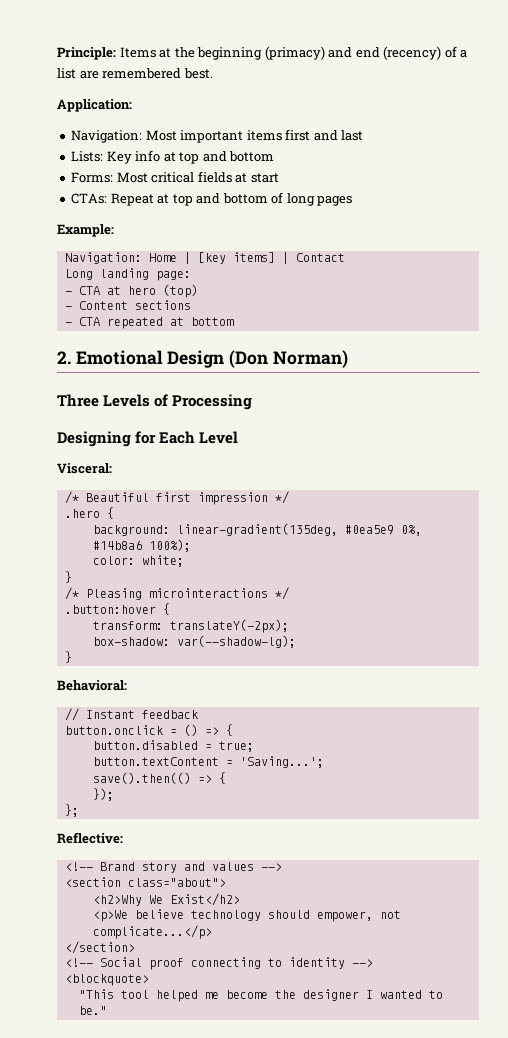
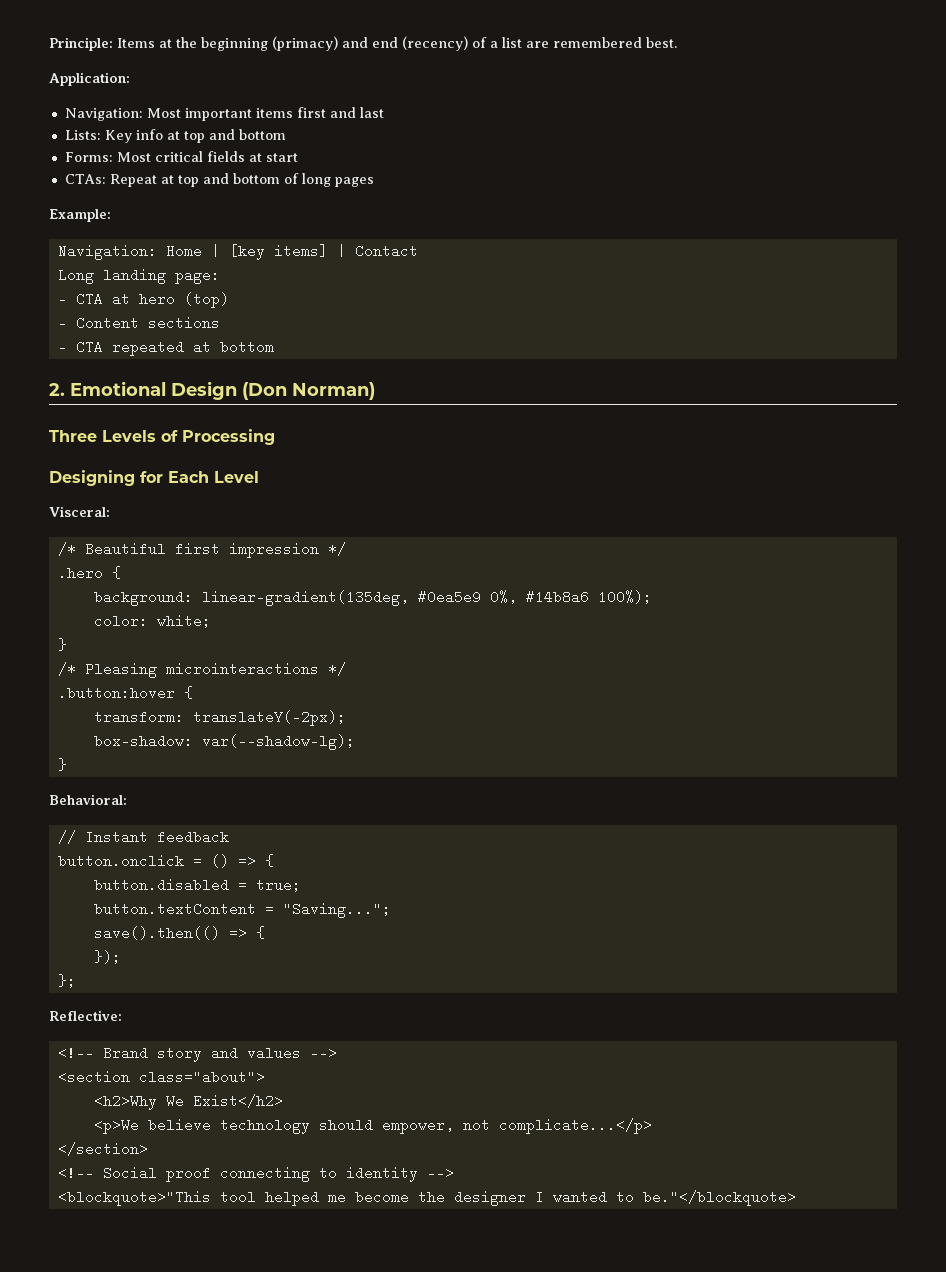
[239,756,324,768] 'Saving...'; -> [282,902,391,918] "Saving...";
[64,974,149,986] [78,989,114,999] <blockquote> // "This -> [57,1190,211,1206] <blockquote>"This
[78,1006,107,1015] be." -> [642,1190,796,1206] be."</blockquote>

